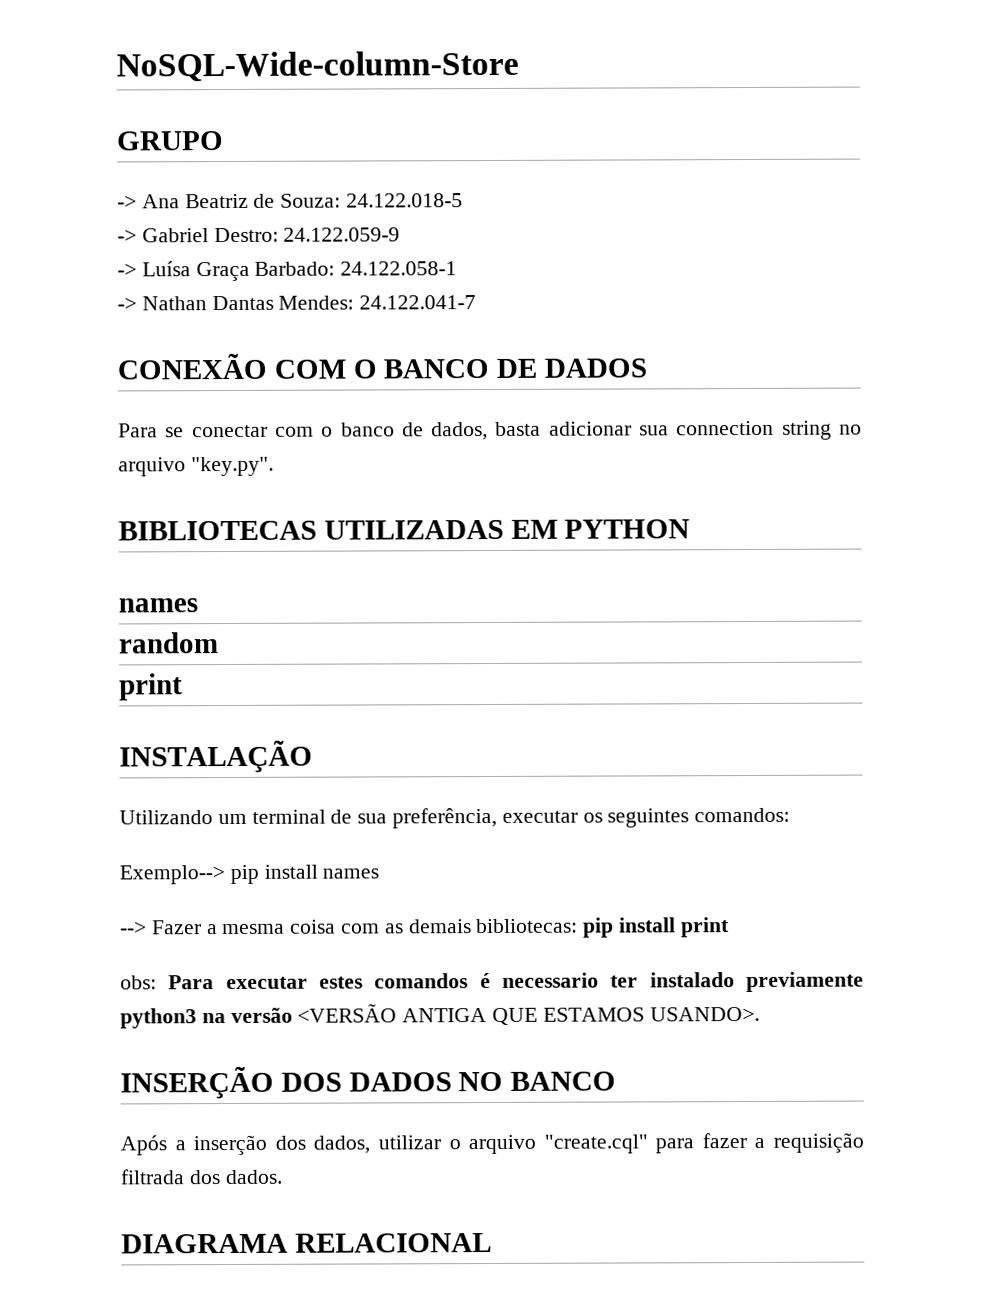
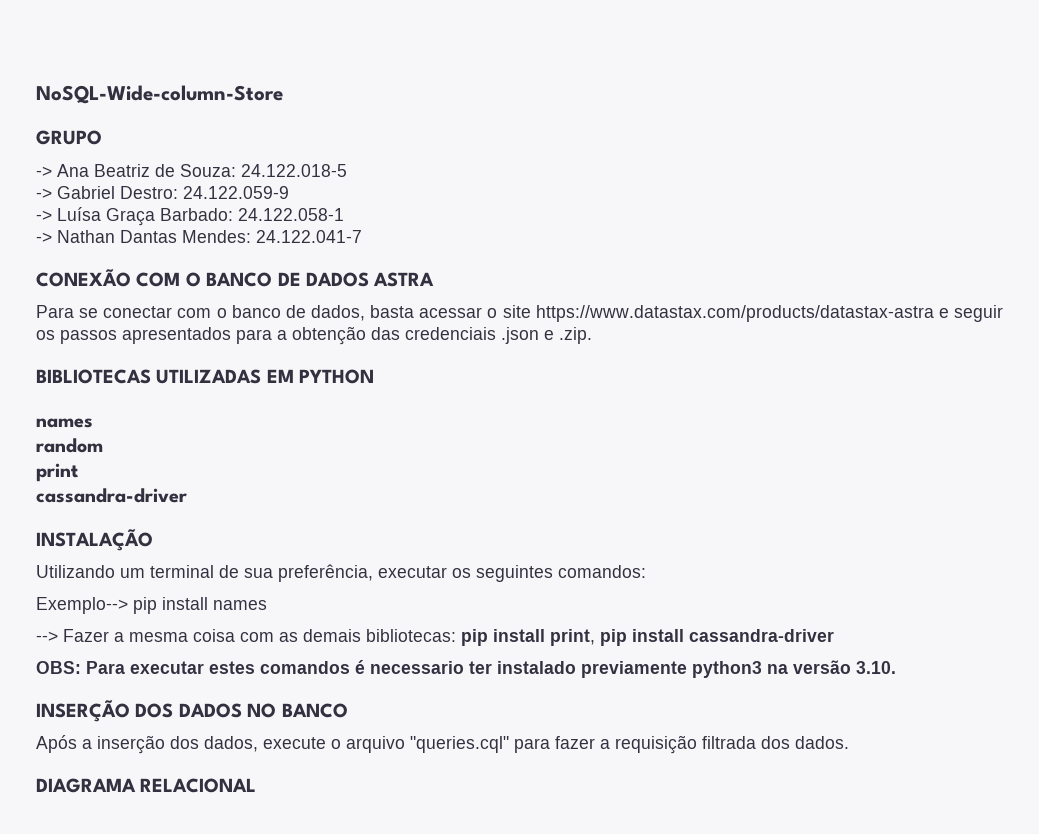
(648, 368) none -> [373,272,435,287] ASTRA
[548,420,862,440] [118,456,274,477] adicionar sua connection string no arquivo "key.py". -> [419,305,1003,322] [36,326,592,345] acessar o site https://www.datastax.com/products/datastax-astra e seguir os passos apresentados para a obtenção das credenciais .json e .zip.
(183, 687) none -> [36,488,187,503] // cassandra-driver
[680,917,730,938] [120,975,157,990] print // obs: -> [550,629,834,646] [36,661,81,674] print, pip install cassandra-driver // OBS:
[297,1003,760,1025] <VERSÃO ANTIGA QUE ESTAMOS USANDO>. -> [856,661,896,674] 3.10.
[377,1135,441,1150] utilizar -> [263,737,326,749] execute
[543,1134,648,1154] "create.cql" -> [410,736,509,753] "queries.cql"

